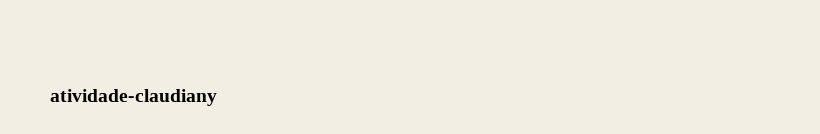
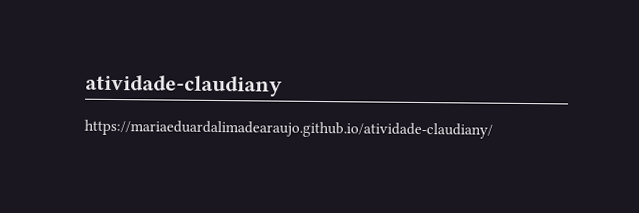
(217, 97) none -> [84,119,493,139] // https://mariaeduardalimadearaujo.github.io/atividade-claudiany/

